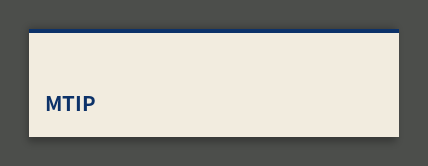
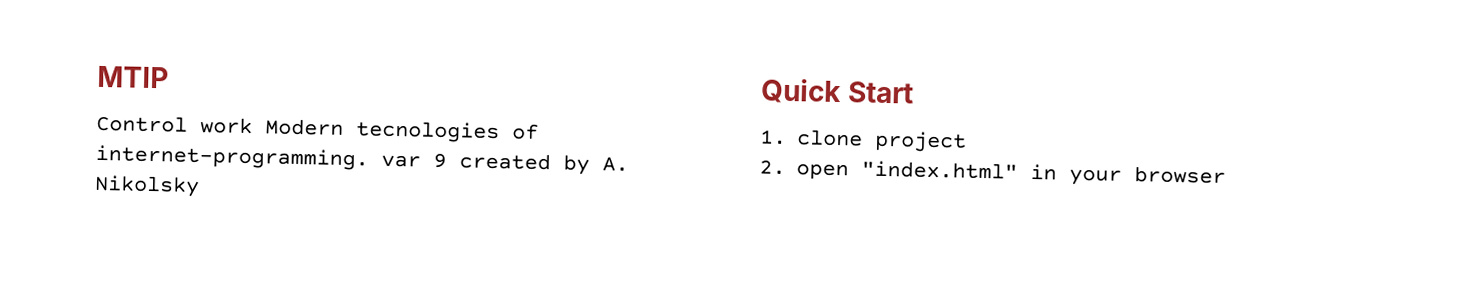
(96, 103) none -> [96,114,539,144] [95,144,629,175] [94,174,200,197] [760,77,914,105] [760,129,967,153] [759,160,1226,186] // Control work Modern tecnologies of internet-programming. var 9 created by A. Nikolsky // Quick Start // 1. clone project // 2. open "index.html" in your browser

